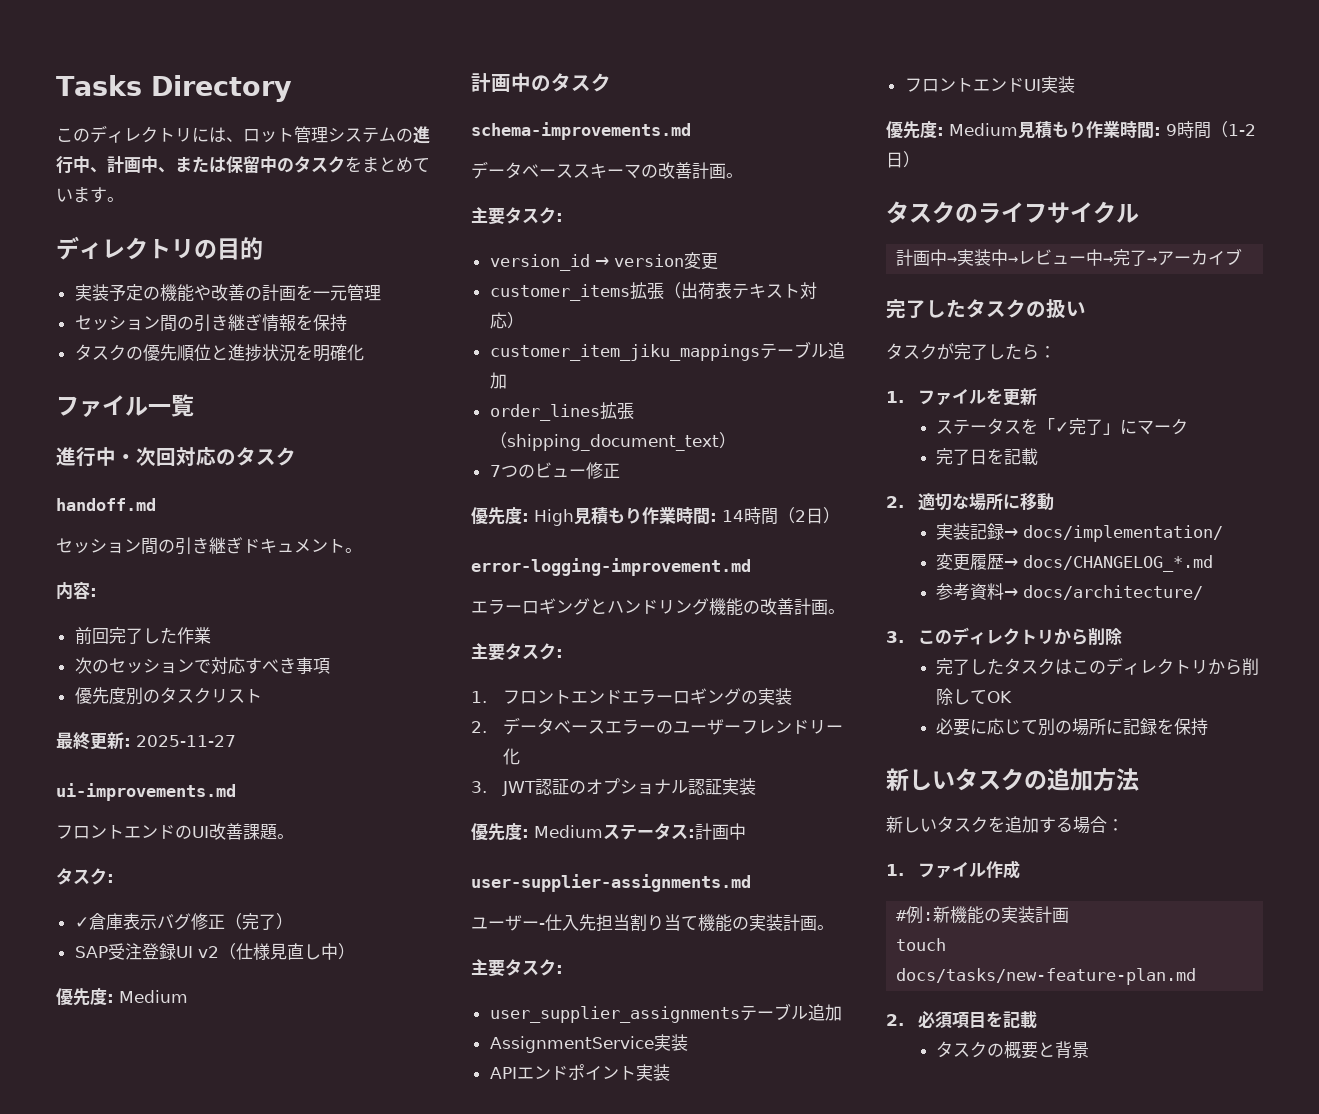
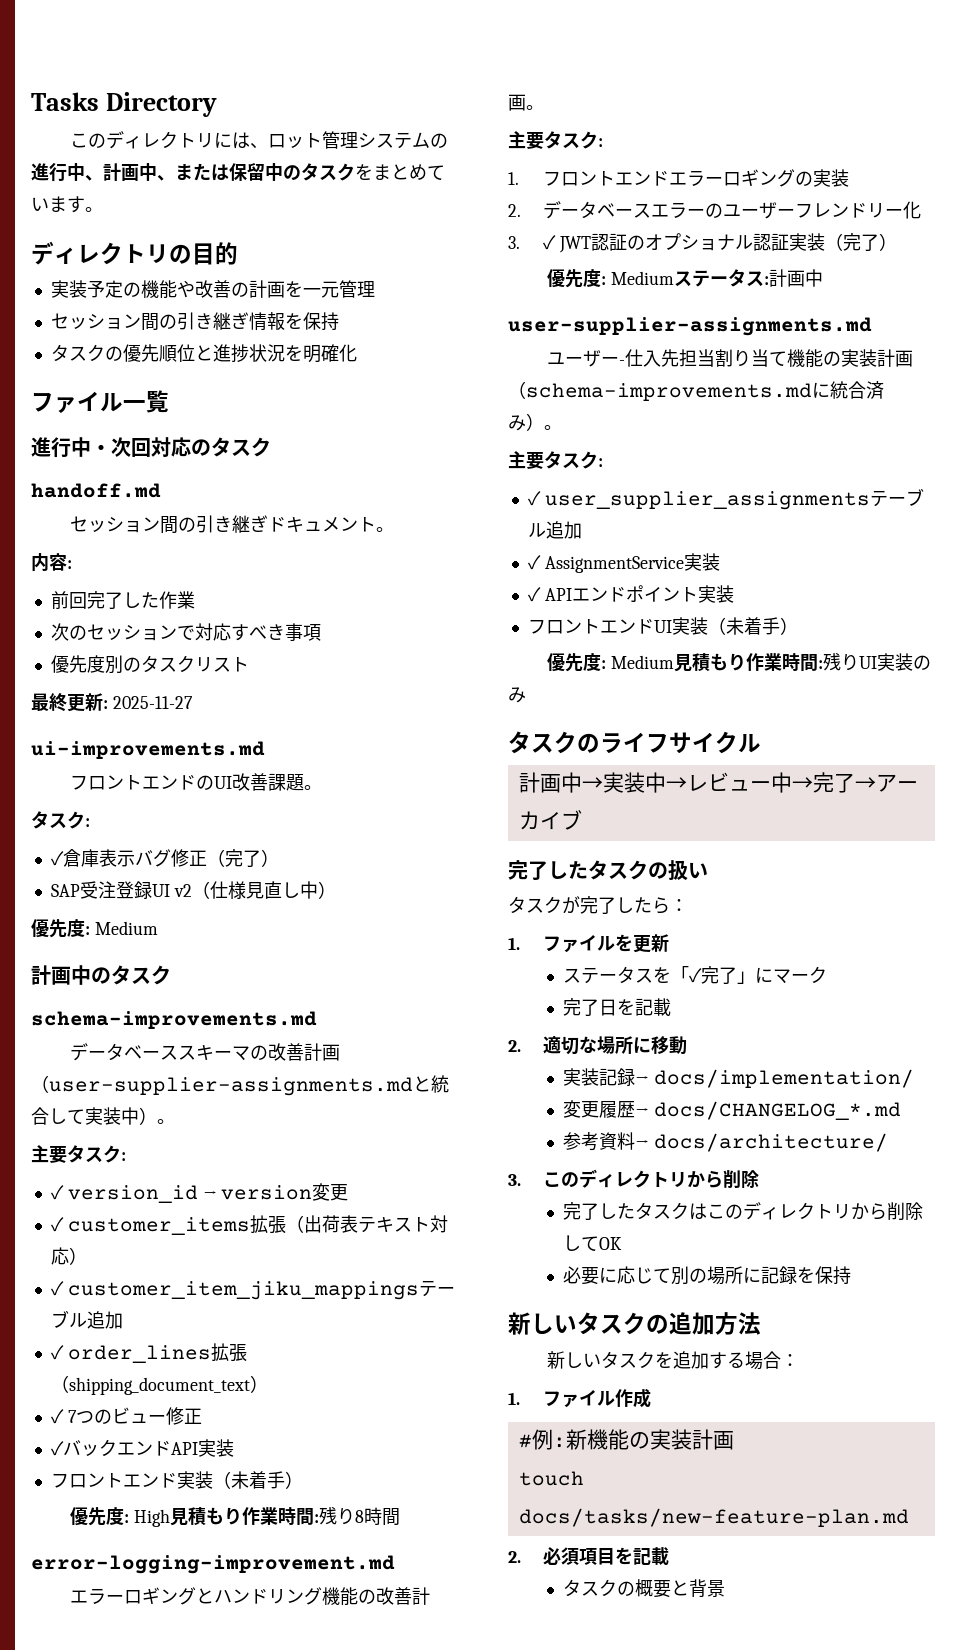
[726,173,743,178] [471,207,563,225] 。 // 主要タスク: // -> [31,1075,449,1096] [31,1107,175,1125] [31,1145,126,1163] [50,1185,64,1200] （user-supplier-assignments.mdと統合して実装中）。 // 主要タスク: // ✓
(718, 261) none -> [50,1217,64,1232] ✓
(524, 320) none -> [50,1281,64,1296] ✓
(507, 380) none -> [50,1345,64,1360] ✓
(736, 440) none -> [50,1409,64,1424] ✓
(620, 470) none -> [50,1439,234,1457] [50,1471,303,1489] // ✓バックエンドAPI実装 // フロントエンド実装（未着手）
[722,507,840,525] 14時間（2日） -> [318,1507,400,1526] 残り8時間
(487, 787) none -> [543,235,557,250] ✓
(756, 786) none -> [825,233,898,251] （完了）
[817,925,834,930] [471,959,563,977] 。 // 主要タスク: // -> [508,381,884,401] [508,413,562,431] [508,451,603,469] [527,491,541,506] （schema-improvements.mdに統合済み）。 // 主要タスク: // ✓
(842, 1012) none -> [527,555,541,570] ✓
(688, 1042) none -> [527,587,541,602] ✓
(1075, 84) none -> [707,617,798,635] （未着手）
[1166,121,1256,139] [886,151,920,168] 9時間（1-2日） -> [822,653,931,671] [508,687,526,703] 残りUI実装のみ

